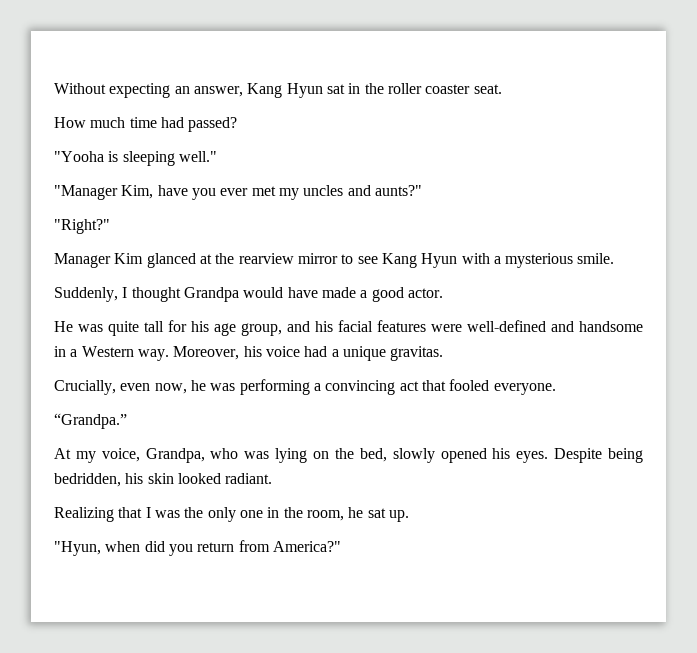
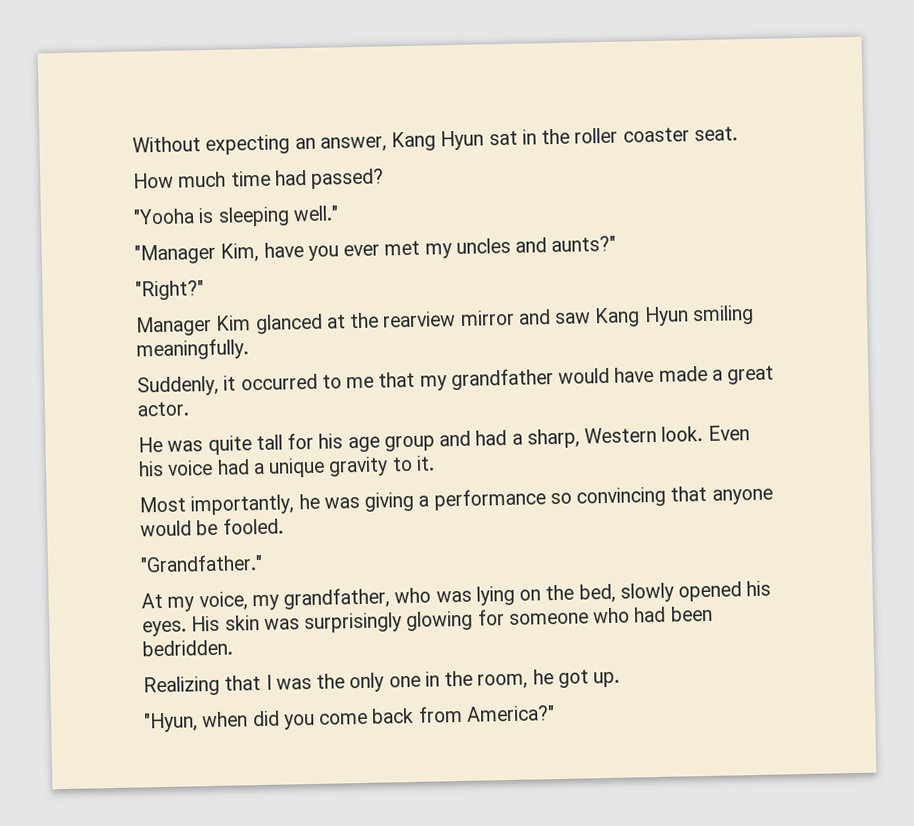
[341,253,615,268] [54,287,239,302] to see Kang Hyun with a mysterious smile. // Suddenly, I thought Grandpa -> [517,304,754,328] [136,338,249,361] [137,368,554,397] and saw Kang Hyun smiling meaningfully. // Suddenly, it occurred to me that my grandfather
[371,287,404,302] good -> [727,365,775,385] great
[241,320,643,336] [54,346,240,361] group, and his facial features were well-defined and handsome in a Western way. Moreover, -> [383,425,750,452] group and had a sharp, Western look. Even
[390,346,444,361] [54,379,556,395] [54,413,127,429] gravitas. // Crucially, even now, he was performing a convincing act that fooled everyone. // “Grandpa.” -> [328,455,435,477] [139,485,773,516] [140,517,284,537] [140,553,263,573] gravity to it. // Most importantly, he was giving a performance so convincing that anyone would be fooled. // "Grandfather."
[145,448,205,463] Grandpa, -> [251,587,391,611] my grandfather,
[554,448,644,463] [54,473,273,487] Despite being bedridden, his skin looked radiant. -> [191,605,713,634] [142,639,233,657] His skin was surprisingly glowing for someone who had been bedridden.
[367,508,386,518] sat -> [557,669,589,689] got
[197,542,235,552] return -> [319,707,415,725] come back

